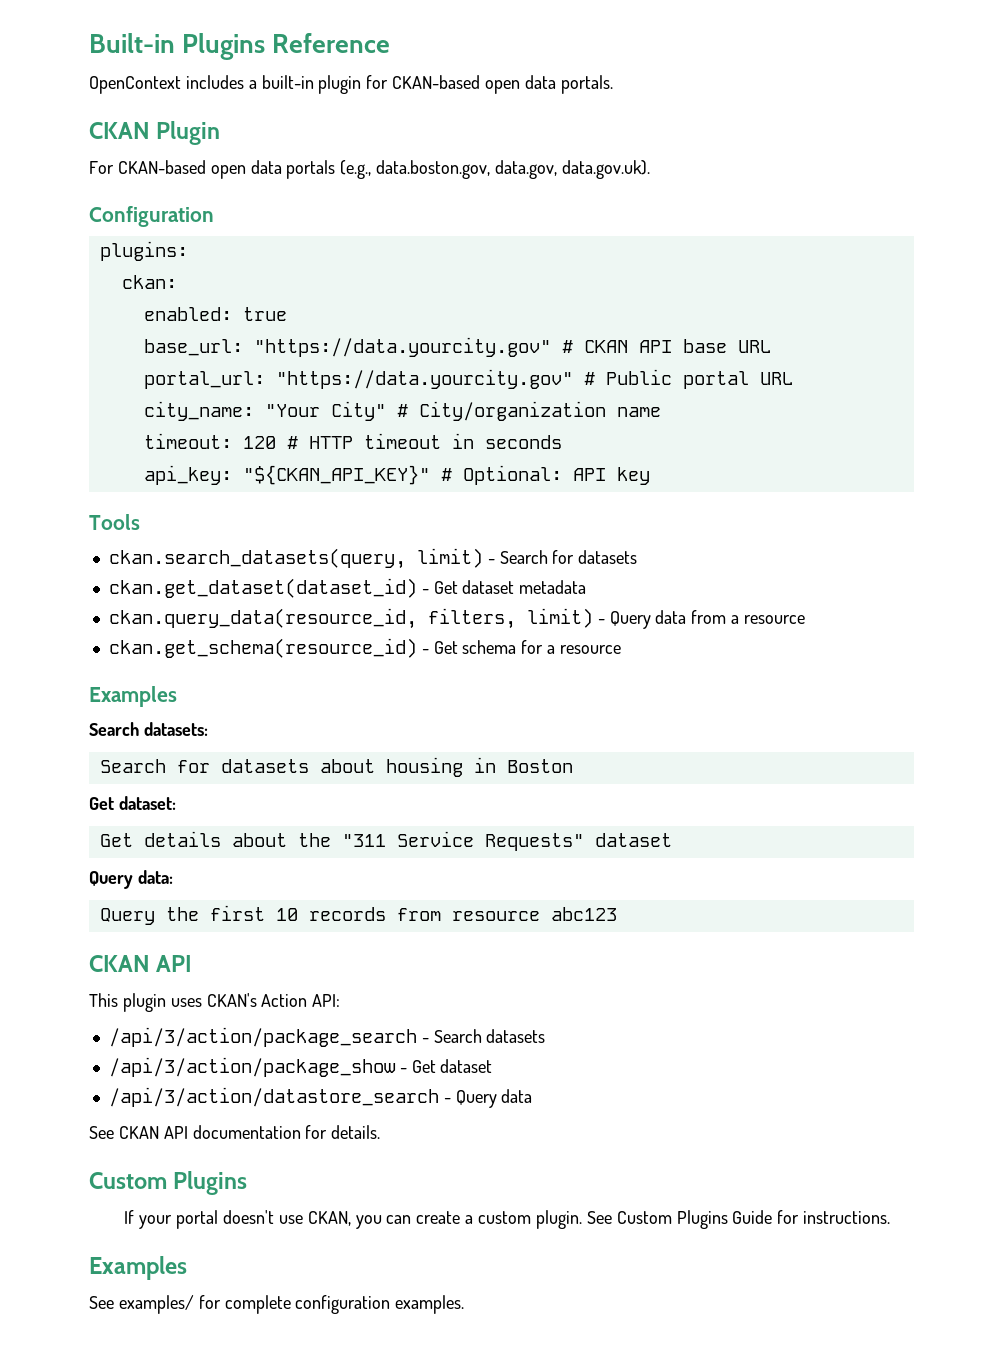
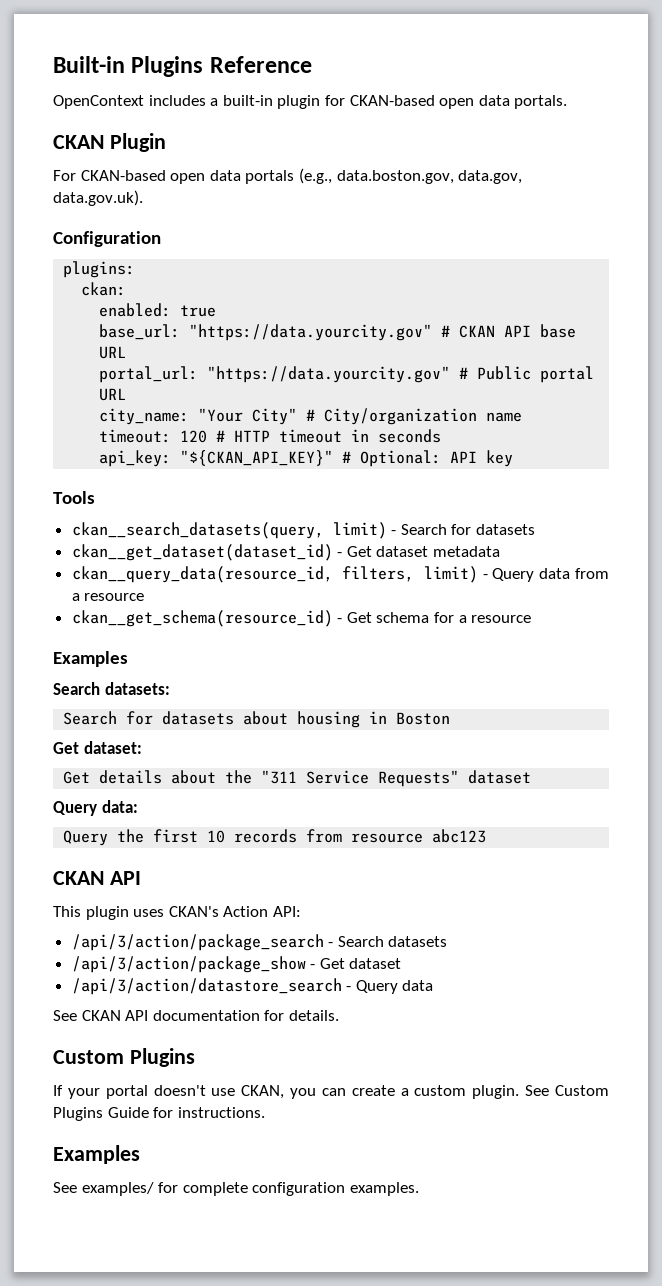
[108,548,406,569] ckan.search_datasets(query, -> [71,522,324,539] ckan__search_datasets(query,
[108,578,417,598] ckan.get_dataset(dataset_id) -> [71,544,333,561] ckan__get_dataset(dataset_id)
[108,608,417,629] ckan.query_data(resource_id, -> [71,566,333,583] ckan__query_data(resource_id,
[108,638,417,658] ckan.get_schema(resource_id) -> [71,610,333,627] ckan__get_schema(resource_id)

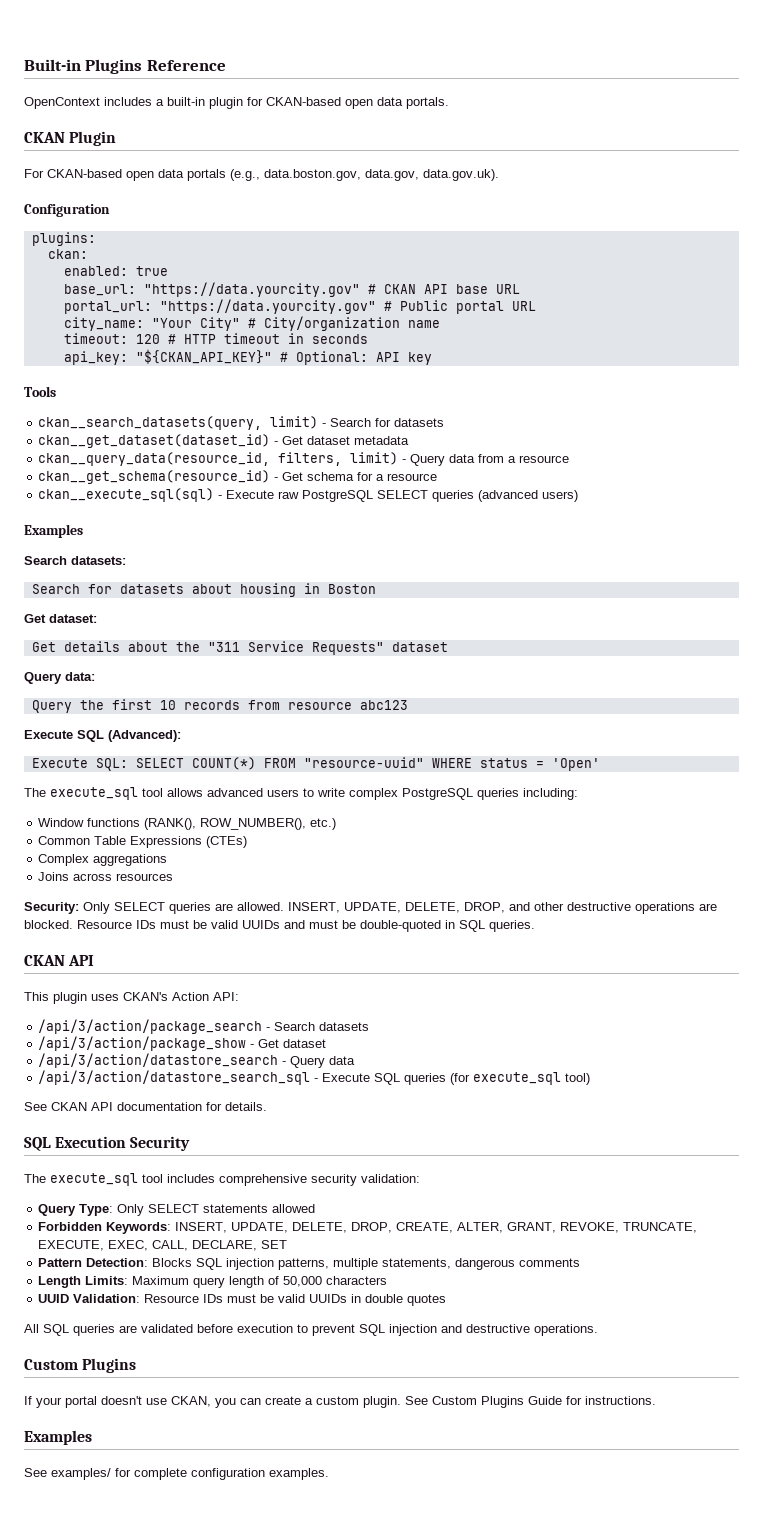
(532, 619) none -> [38,488,579,502] // ckan__execute_sql(sql) - Execute raw PostgreSQL SELECT queries (advanced users)
(487, 836) none -> [24,730,181,742] [31,757,600,771] [24,787,578,800] [38,818,337,830] [38,836,248,848] [38,854,168,866] [38,872,174,881] [24,902,717,914] [24,920,535,932] // Execute SQL (Advanced): // Execute SQL: SELECT COUNT(*) FROM "resource-uuid" WHERE status = 'Open' // The execute_sql tool allows advanced users to write complex PostgreSQL queries including: // Window functions (RANK(), ROW_NUMBER(), etc.) // Common Table Expressions (CTEs) // Complex aggregations // Joins across resources // Security: Only SELECT queries are allowed. INSERT, UPDATE, DELETE, DROP, and other destructive operations are blocked. Resource IDs must be valid UUIDs and must be double-quoted in SQL queries.
(434, 985) none -> [38,1070,591,1085] // /api/3/action/datastore_search_sql - Execute SQL queries (for execute_sql tool)
(339, 1015) none -> [24,1136,191,1151] [24,1173,420,1186] [38,1204,316,1216] [38,1222,698,1234] [38,1240,288,1251] [38,1258,581,1270] [38,1276,388,1288] [38,1294,447,1306] [24,1324,598,1336] // SQL Execution Security // The execute_sql tool includes comprehensive security validation: // Query Type: Only SELECT statements allowed // Forbidden Keywords: INSERT, UPDATE, DELETE, DROP, CREATE, ALTER, GRANT, REVOKE, TRUNCATE, EXECUTE, EXEC, CALL, DECLARE, SET // Pattern Detection: Blocks SQL injection patterns, multiple statements, dangerous comments // Length Limits: Maximum query length of 50,000 characters // UUID Validation: Resource IDs must be valid UUIDs in double quotes // All SQL queries are validated before execution to prevent SQL injection and destructive operations.

